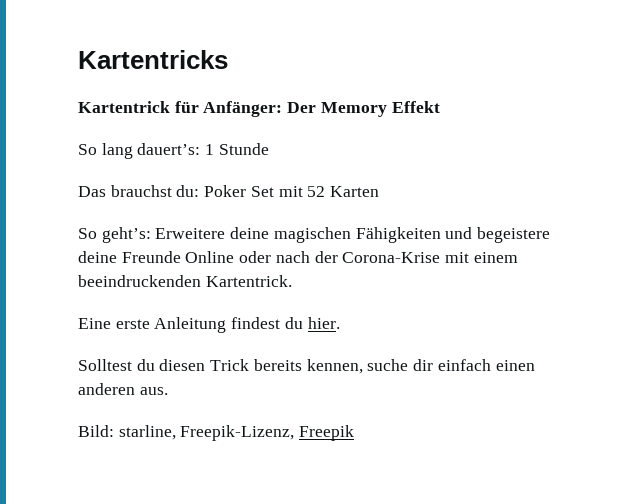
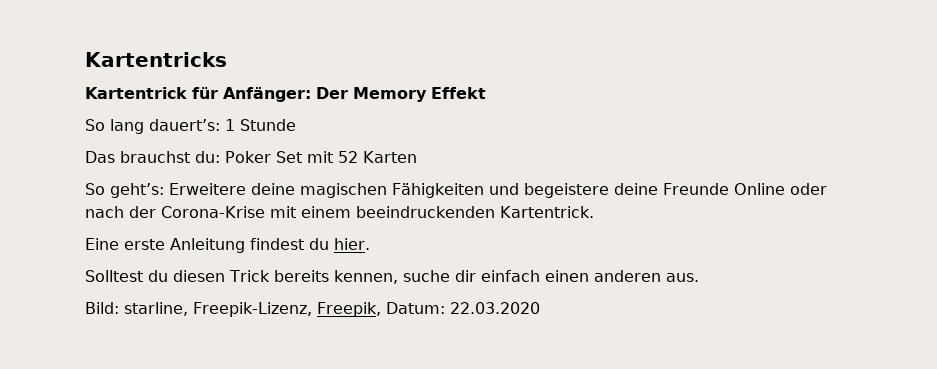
[299,425,355,441] Freepik -> [316,302,540,317] Freepik, Datum: 22.03.2020

